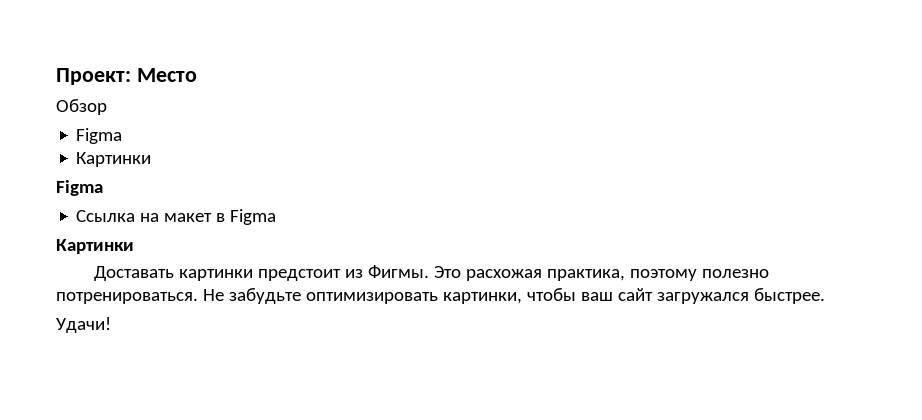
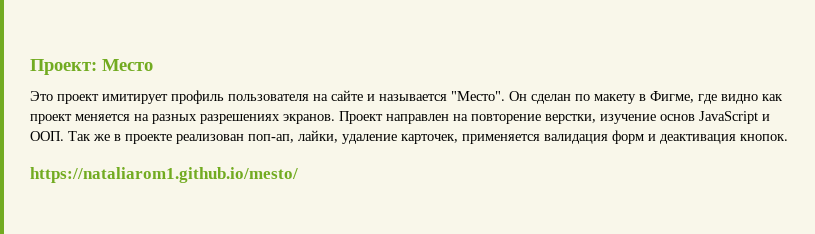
[56,99,107,115] [76,128,123,144] [76,152,152,167] [56,180,103,196] [76,209,277,225] [56,239,134,254] [93,265,769,281] [56,288,825,304] [56,317,111,333] Обзор // Figma // Картинки // Figma // Ссылка на макет в Figma // Картинки // Доставать картинки предстоит из Фигмы. Это расхожая практика, поэтому полезно потренироваться. Не забудьте оптимизировать картинки, чтобы ваш сайт загружался быстрее. // Удачи! -> [30,90,783,104] [30,111,770,124] [30,130,788,144] [30,167,298,183] Это проект имитирует профиль пользователя на сайте и называется "Место". Он сделан по макету в Фигме, где видно как проект меняется на разных разрешениях экранов. Проект направлен на повторение верстки, изучение основ JavaScript и ООП. Так же в проекте реализован поп-ап, лайки, удаление карточек, применяется валидация форм и деактивация кнопок. // https://nataliarom1.github.io/mesto/

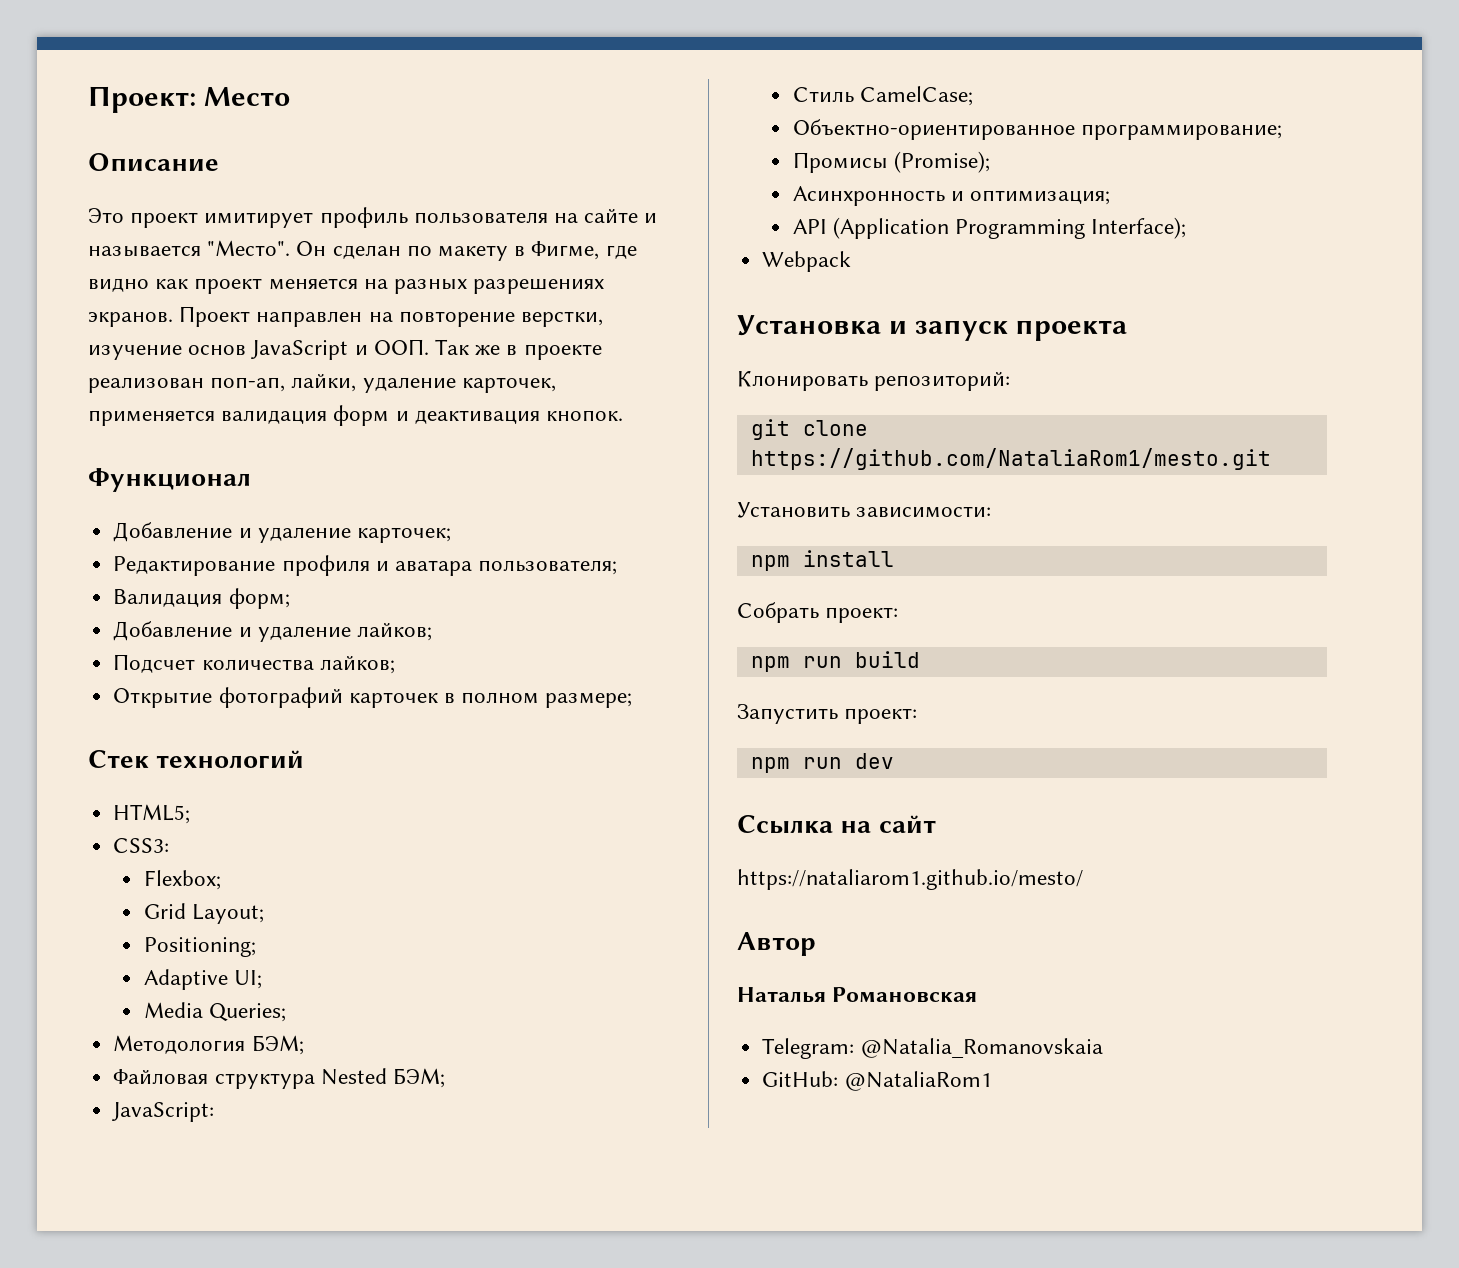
(153, 65) none -> [88,153,219,171] // Описание
[30,167,298,183] https://nataliarom1.github.io/mesto/ -> [88,468,251,492] [113,522,451,543] [113,555,618,576] [113,588,290,609] [113,621,432,642] [113,654,395,674] [113,687,633,708] [88,750,305,768] [113,804,191,824] [113,838,170,853] [143,870,221,890] [143,903,264,924] [143,937,256,957] [143,969,262,990] [143,1002,286,1022] [113,1035,304,1055] [113,1068,445,1089] [112,1102,215,1122] [792,86,973,106] [792,119,1282,140] [792,151,990,173] [792,186,1111,206] [792,217,1187,239] [762,251,852,272] [737,315,1128,341] [737,371,1011,391] [750,419,868,440] [750,448,1271,470] [737,502,992,518] [750,550,894,571] [737,602,899,623] [750,651,920,672] [737,704,918,724] [750,753,894,773] [737,815,936,834] [737,869,1083,890] [737,932,816,956] [737,987,978,1003] [762,1038,1103,1059] [762,1071,992,1091] Функционал // Добавление и удаление карточек; // Редактирование профиля и аватара пользователя; // Валидация форм; // Добавление и удаление лайков; // Подсчет количества лайков; // Открытие фотографий карточек в полном размере; // Стек технологий // HTML5; // CSS3: // Flexbox; // Grid Layout; // Positioning; // Adaptive UI; // Media Queries; // Методология БЭМ; // Файловая структура Nested БЭМ; // JavaScript: // Стиль CamelCase; // Объектно-ориентированное программирование; // Промисы (Promise); // Асинхронность и оптимизация; // API (Application Programming Interface); // Webpack // Установка и запуск проекта // Клонировать репозиторий: // git clone https://github.com/NataliaRom1/mesto.git // Установить зависимости: // npm install // Собрать проект: // npm run build // Запустить проект: // npm run dev // Ссылка на сайт // https://nataliarom1.github.io/mesto/ // Автор // Наталья Романовская // Telegram: @Natalia_Romanovskaia // GitHub: @NataliaRom1

